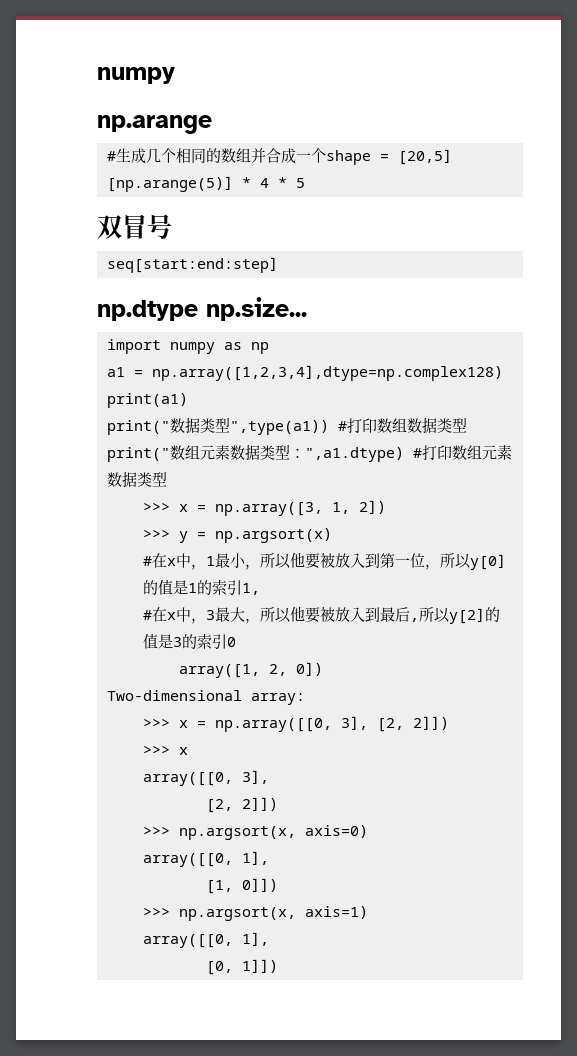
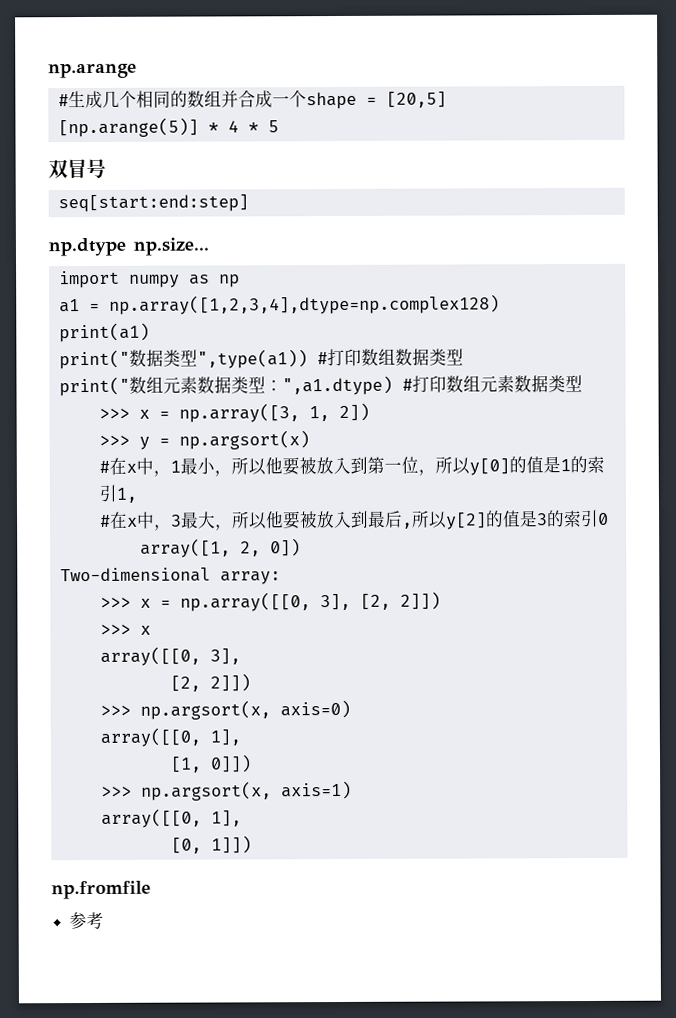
[97,67,175,84] numpy // -> (48, 70) none
(278, 966) none -> [51,880,151,900] [69,911,105,930] // np.fromfile // 参考

